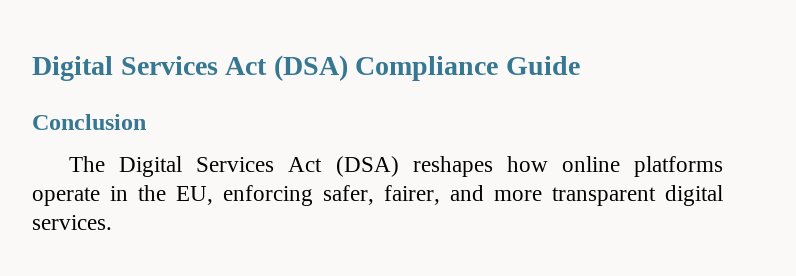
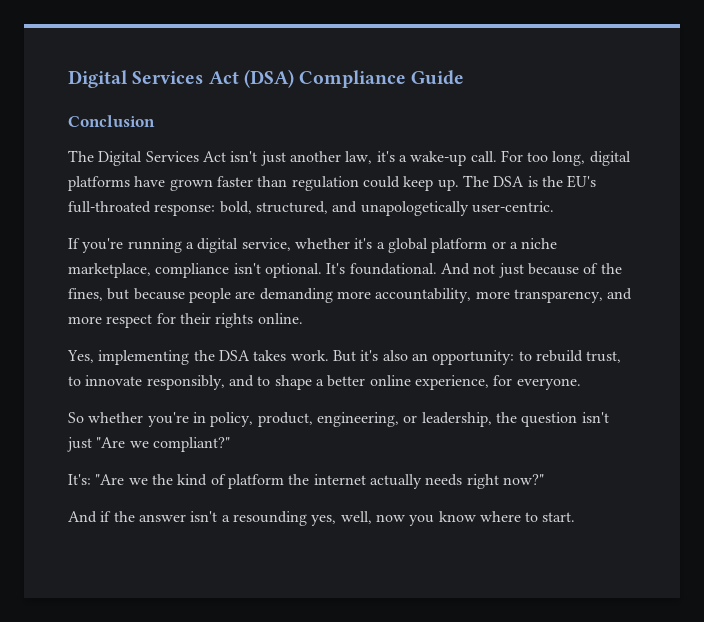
[335,156,723,177] [32,185,723,206] [32,215,112,230] (DSA) reshapes how online platforms operate in the EU, enforcing safer, fairer, and more transparent digital services. -> [230,150,631,166] [68,175,597,191] [68,201,554,216] [68,238,558,253] [68,263,622,278] [68,288,633,303] [68,313,303,328] [67,350,622,365] [68,375,581,390] [68,412,609,427] [67,437,230,452] [68,474,544,489] [68,511,576,526] isn't just another law, it's a wake-up call. For too long, digital platforms have grown faster than regulation could keep up. The DSA is the EU's full-throated response: bold, structured, and unapologetically user-centric. // If you're running a digital service, whether it's a global platform or a niche marketplace, compliance isn't optional. It's foundational. And not just because of the fines, but because people are demanding more accountability, more transparency, and more respect for their rights online. // Yes, implementing the DSA takes work. But it's also an opportunity: to rebuild trust, to innovate responsibly, and to shape a better online experience, for everyone. // So whether you're in policy, product, engineering, or leadership, the question isn't just "Are we compliant?" // It's: "Are we the kind of platform the internet actually needs right now?" // And if the answer isn't a resounding yes, well, now you know where to start.

